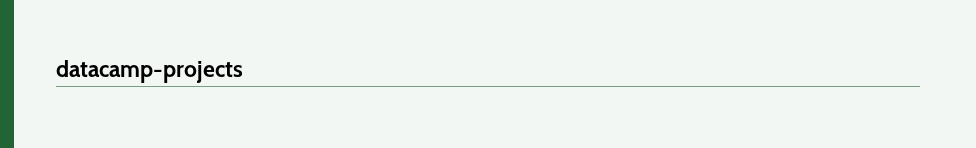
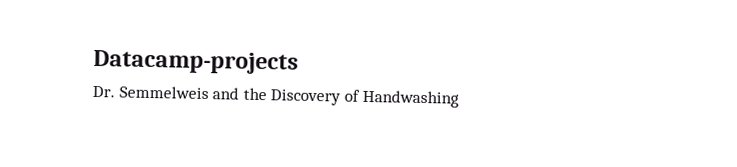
[56,60,243,83] datacamp-projects -> [93,49,299,75] [92,85,459,108] Datacamp-projects // Dr. Semmelweis and the Discovery of Handwashing

